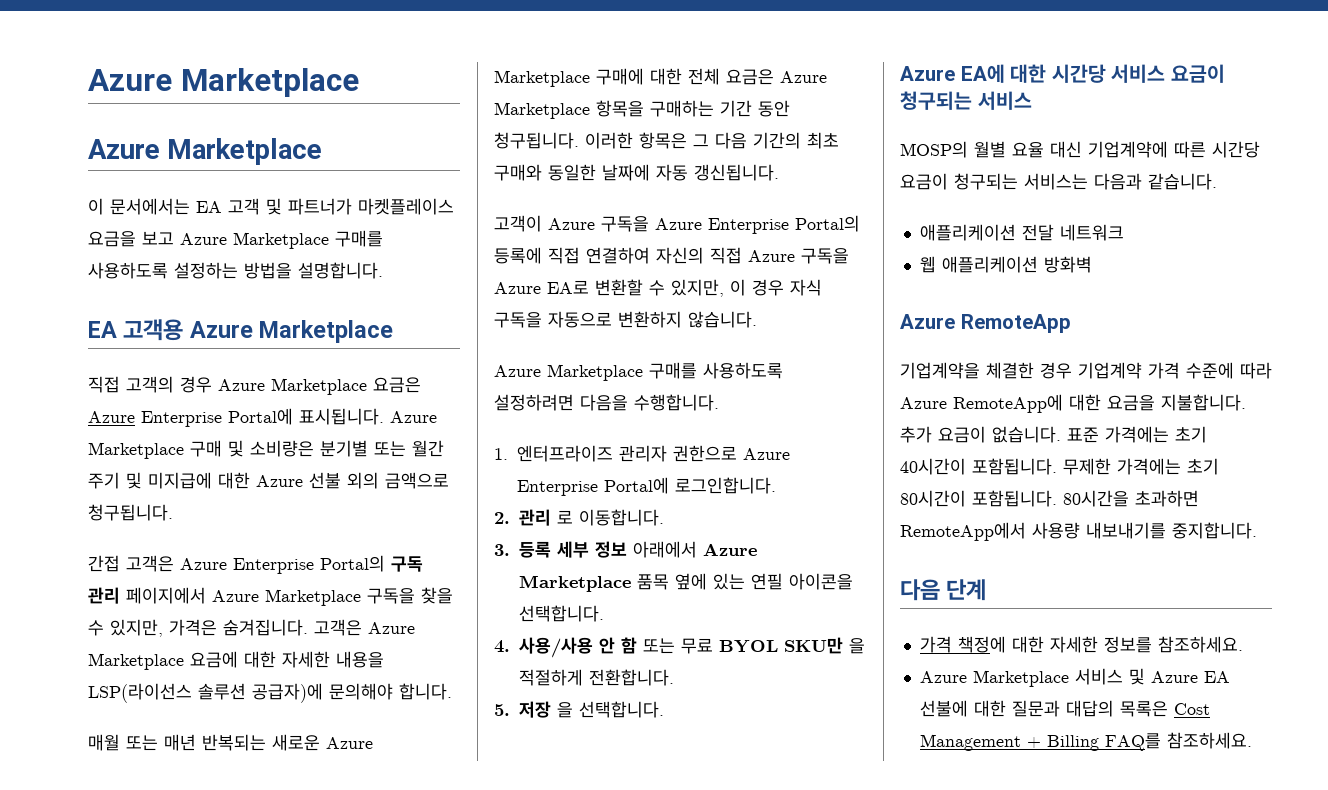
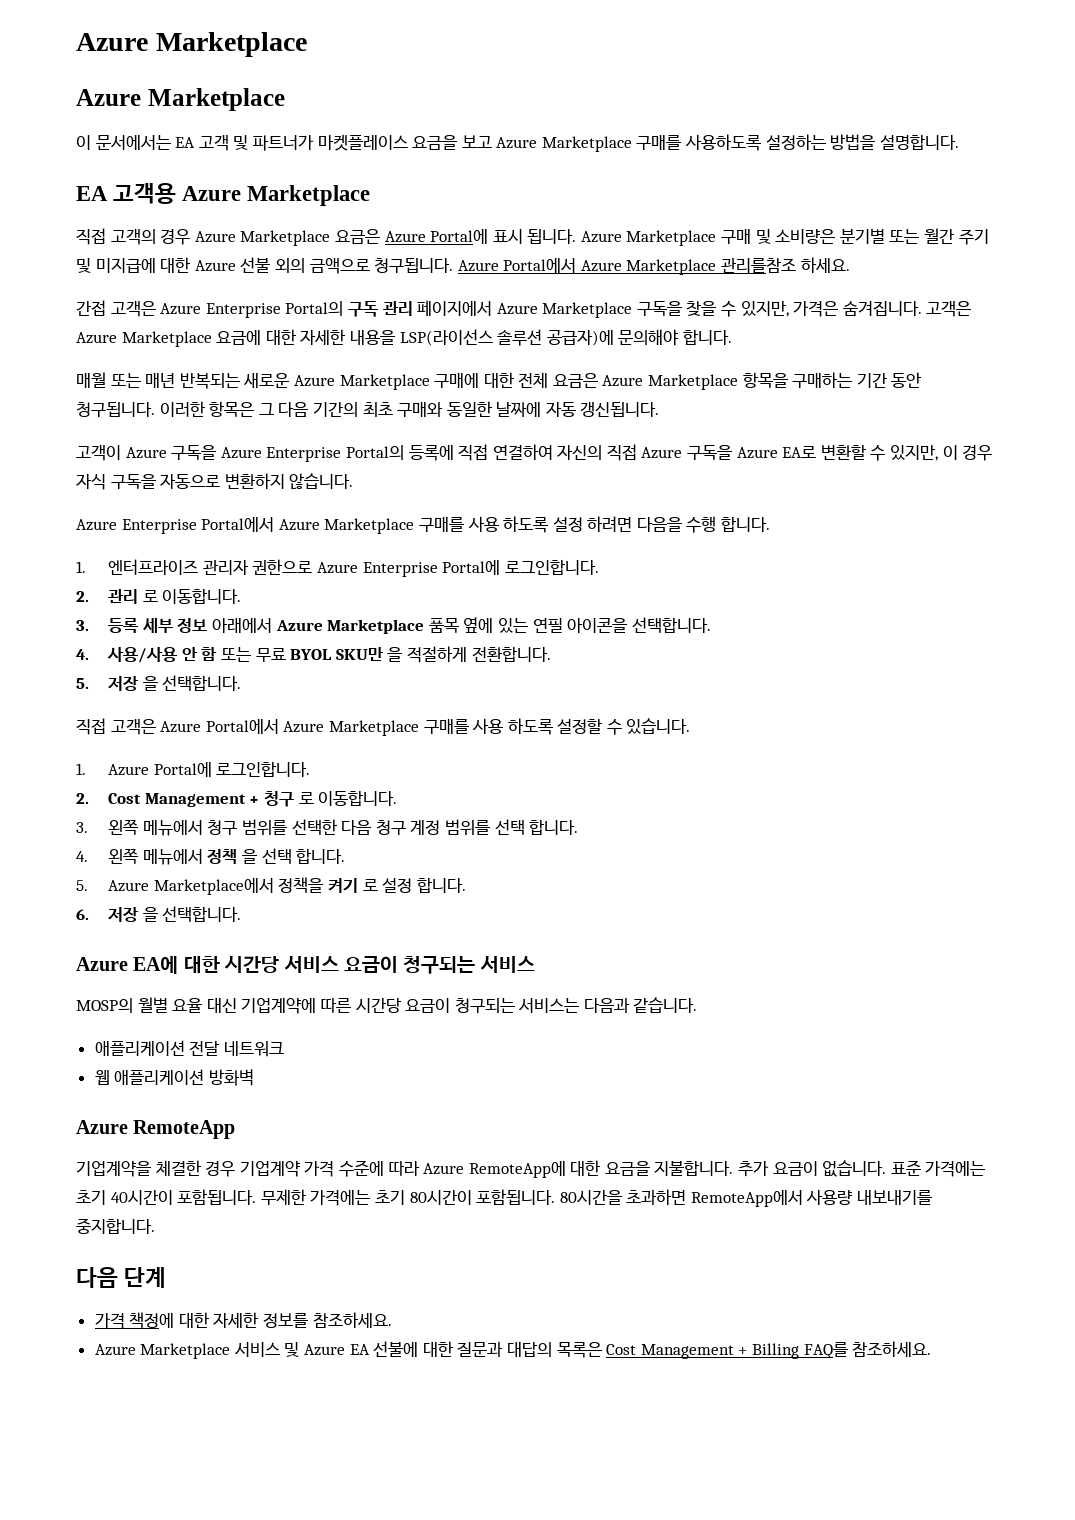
[141,408,384,427] Enterprise Portal에 표시됩니다. -> [430,229,577,244] Portal에 표시 됩니다.
(173, 512) none -> [457,257,850,275] Azure Portal에서 Azure Marketplace 관리를참조 하세요.
[547,362,783,381] [494,394,719,411] Marketplace 구매를 사용하도록 설정하려면 다음을 수행합니다. -> [121,516,771,534] Enterprise Portal에서 Azure Marketplace 구매를 사용 하도록 설정 하려면 다음을 수행 합니다.
(664, 709) none -> [76,718,691,736] [76,761,311,777] [76,790,398,807] [76,819,579,836] [76,848,346,865] [76,877,466,895] [76,906,242,922] // 직접 고객은 Azure Portal에서 Azure Marketplace 구매를 사용 하도록 설정할 수 있습니다. // 1. Azure Portal에 로그인합니다. // 2. Cost Management + 청구 로 이동합니다. // 3. 왼쪽 메뉴에서 청구 범위를 선택한 다음 청구 계정 범위를 선택 합니다. // 4. 왼쪽 메뉴에서 정책 을 선택 합니다. // 5. Azure Marketplace에서 정책을 켜기 로 설정 합니다. // 6. 저장 을 선택합니다.

